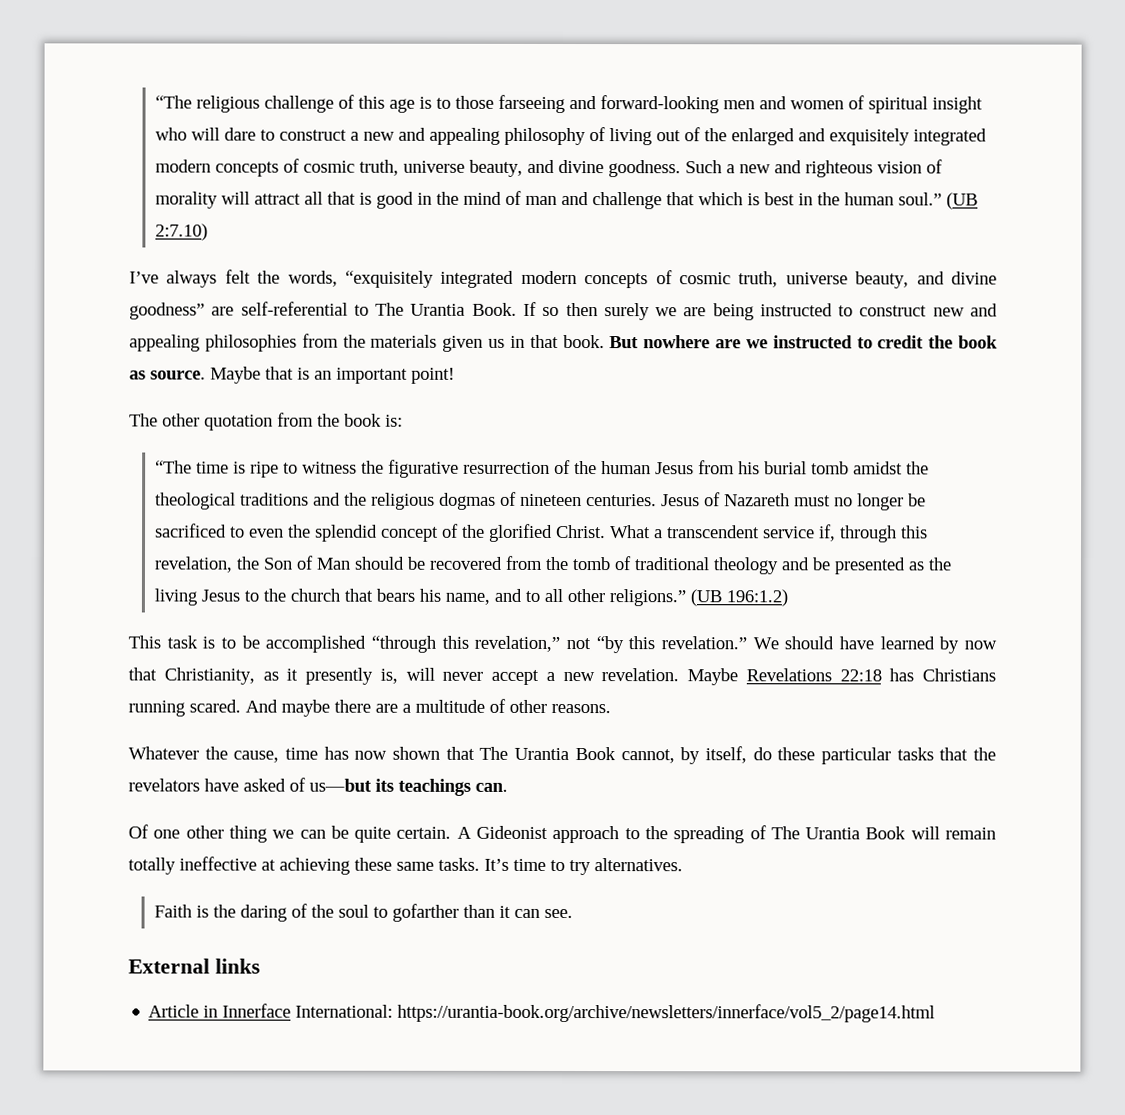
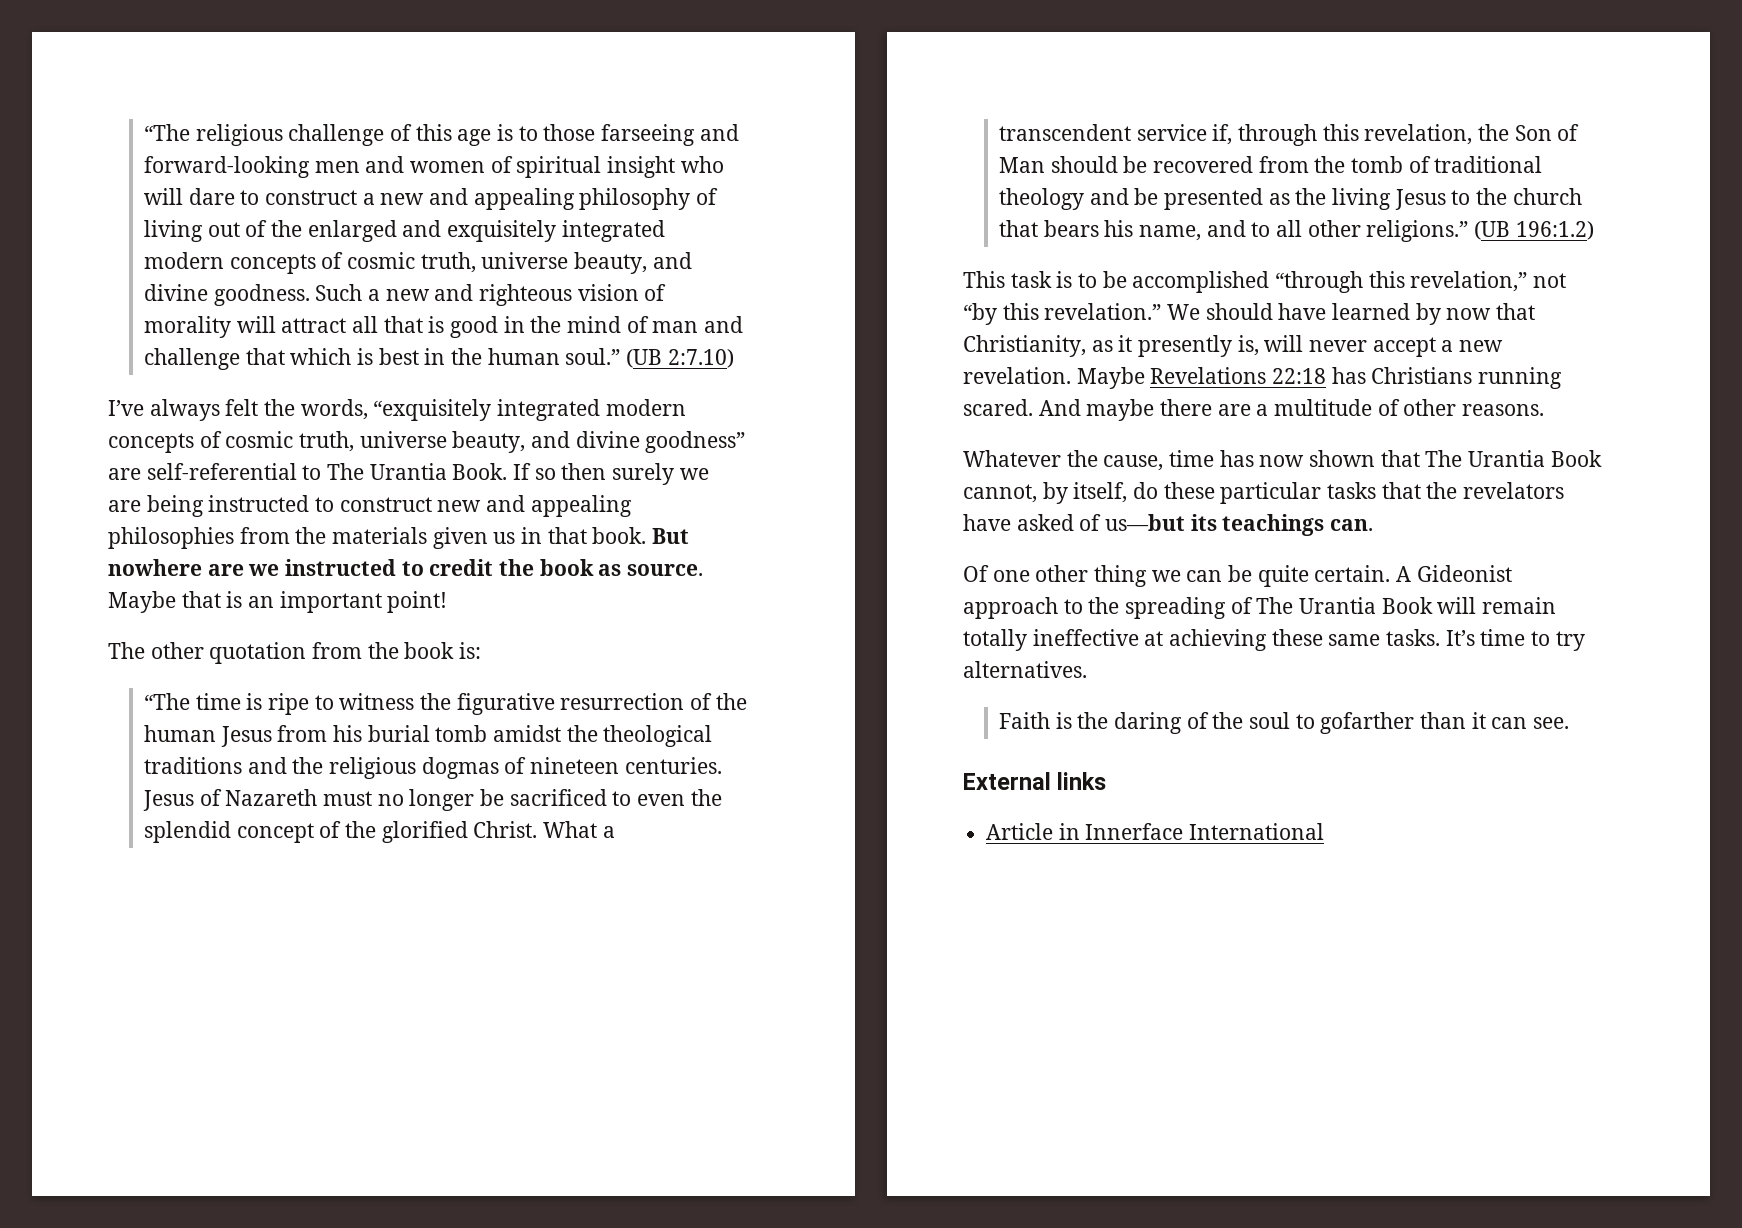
[295,1003,936,1023] International: https://urantia-book.org/archive/newsletters/innerface/vol5_2/page14.html -> [1189,823,1325,840] International

